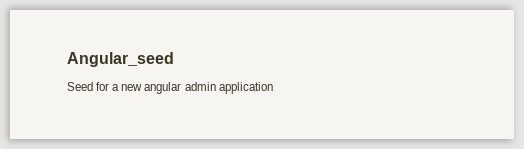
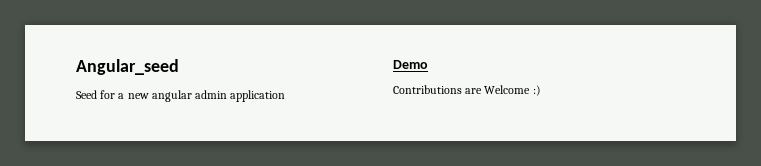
(273, 88) none -> [393,60,428,69] [393,85,541,96] // Demo // Contributions are Welcome :)

